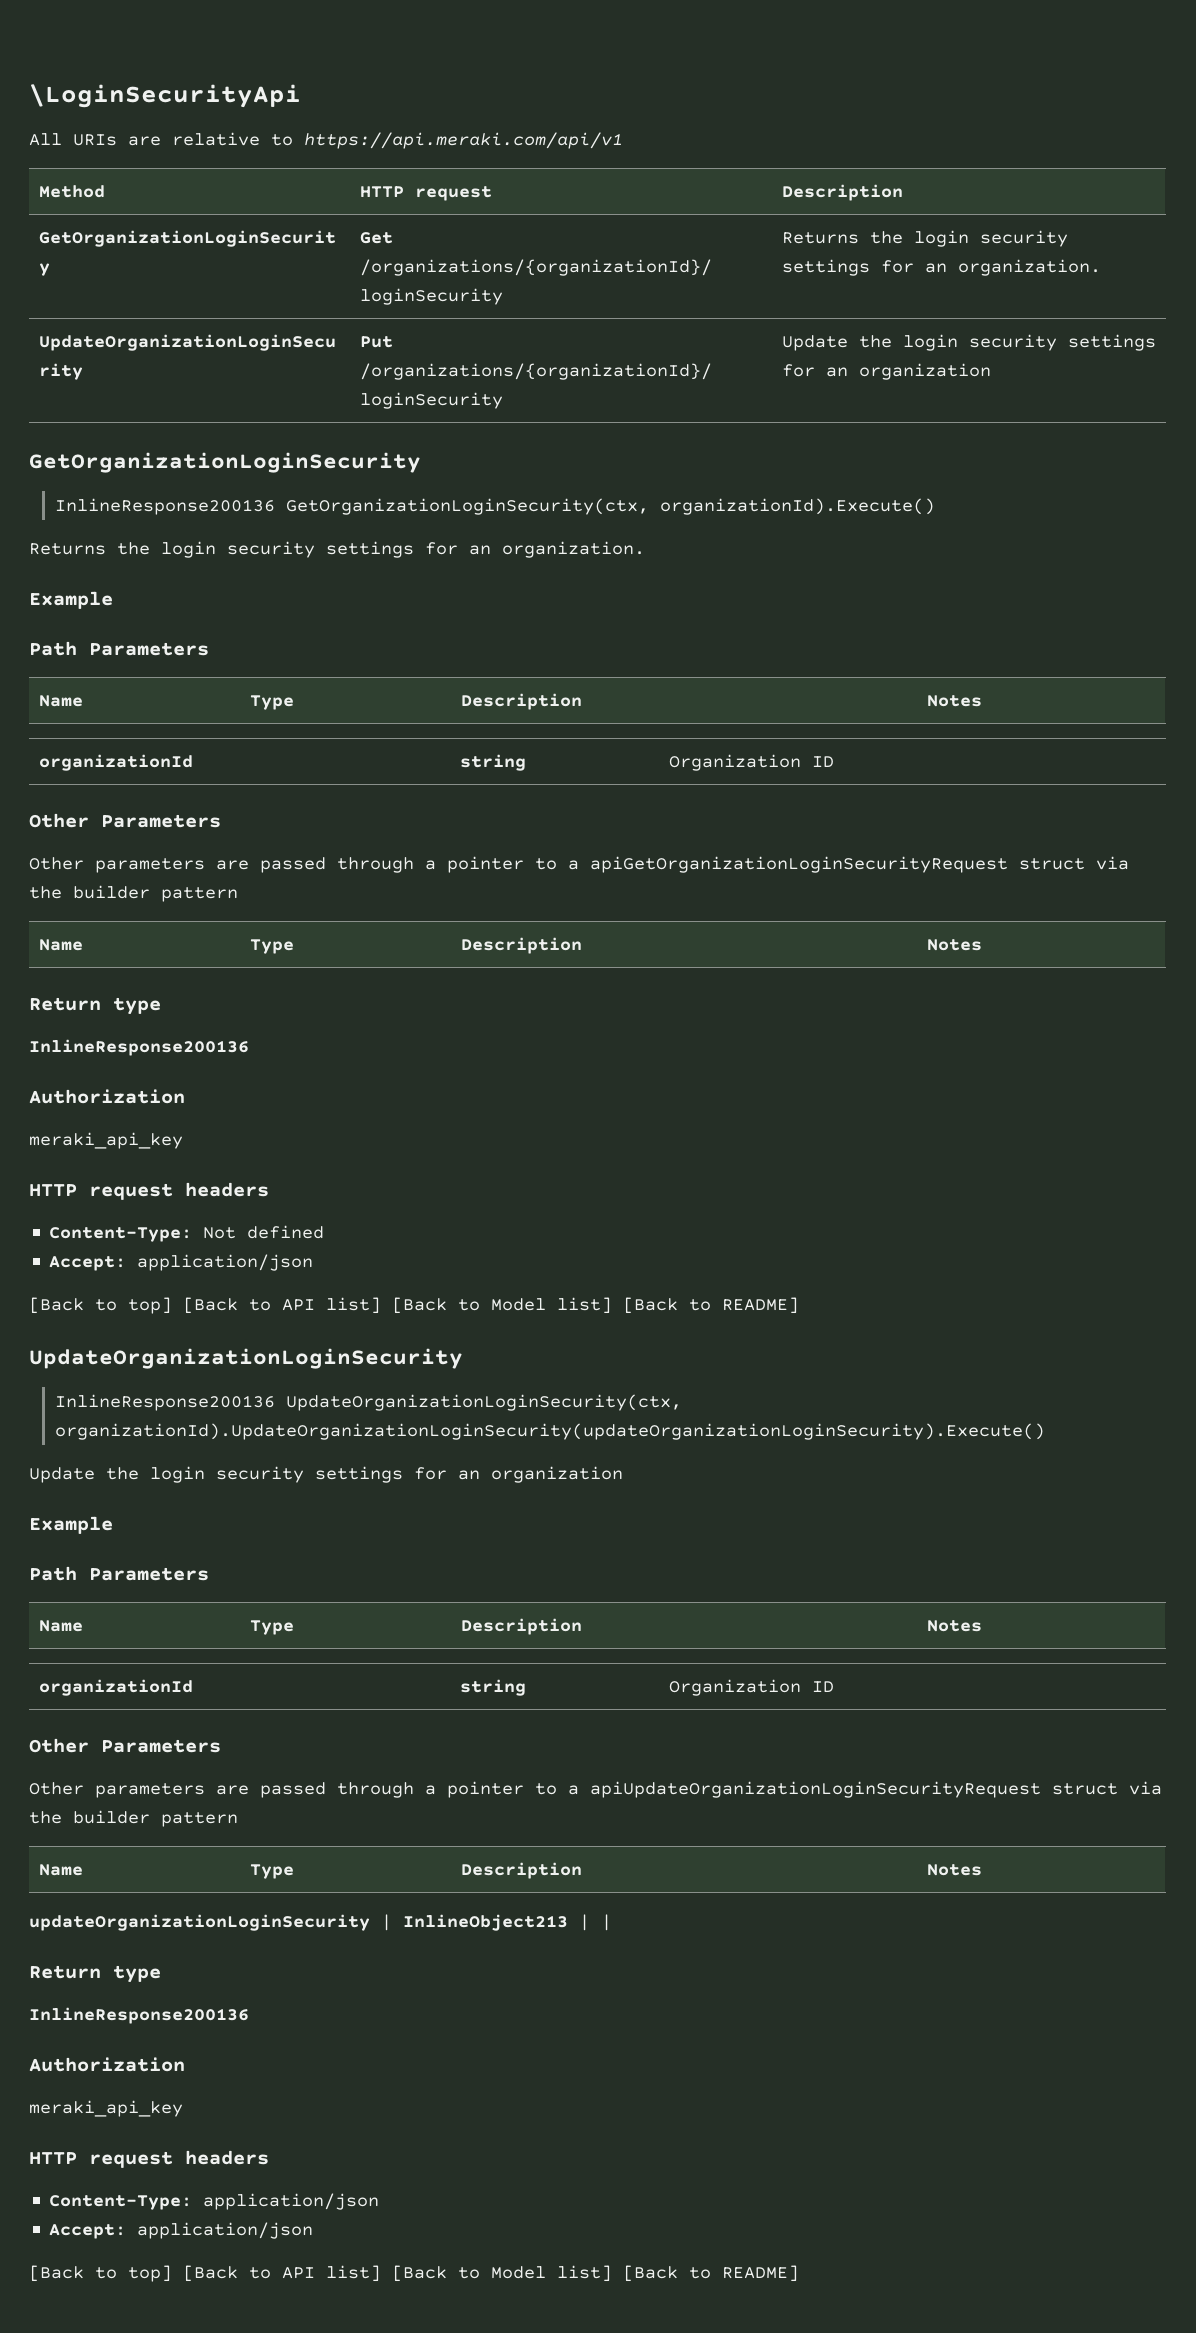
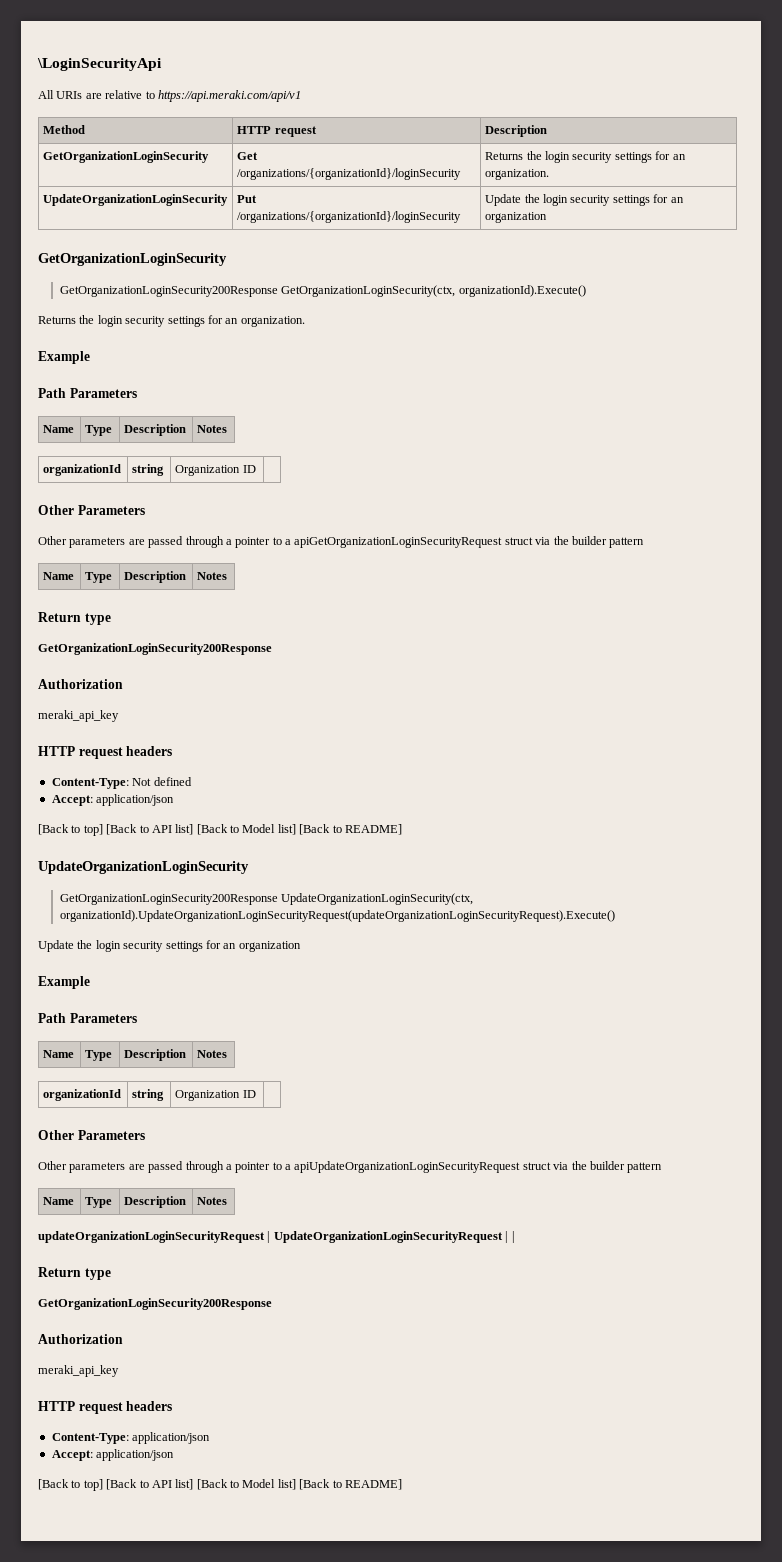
[55,498,276,515] InlineResponse200136 -> [60,286,279,297] GetOrganizationLoginSecurity200Response
[29,1039,249,1056] InlineResponse200136 -> [38,643,272,655] GetOrganizationLoginSecurity200Response
[55,1394,683,1411] [55,1423,1046,1440] InlineResponse200136 UpdateOrganizationLoginSecurity(ctx, organizationId).UpdateOrganizationLoginSecurity(updateOrganizationLoginSecurity).Execute() -> [60,893,474,905] [60,910,616,922] GetOrganizationLoginSecurity200Response UpdateOrganizationLoginSecurity(ctx, organizationId).UpdateOrganizationLoginSecurityRequest(updateOrganizationLoginSecurityRequest).Execute()
[29,1914,568,1931] updateOrganizationLoginSecurity | InlineObject213 -> [38,1231,503,1243] updateOrganizationLoginSecurityRequest | UpdateOrganizationLoginSecurityRequest
[29,2007,249,2024] InlineResponse200136 -> [38,1298,272,1310] GetOrganizationLoginSecurity200Response

